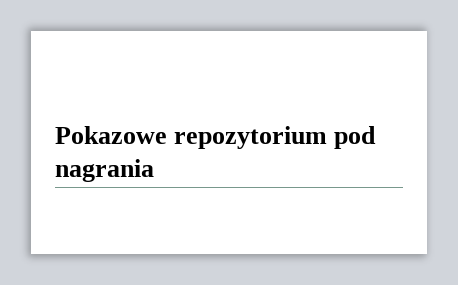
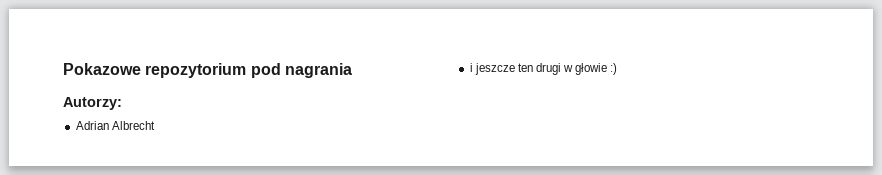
(154, 170) none -> [63,97,122,110] [75,121,155,130] [469,63,618,75] // Autorzy: // Adrian Albrecht // i jeszcze ten drugi w głowie :)

